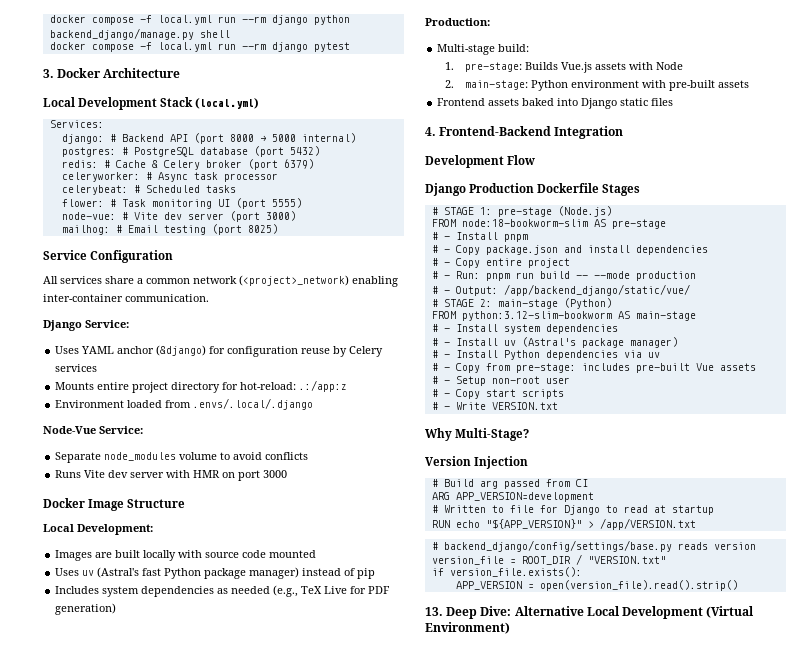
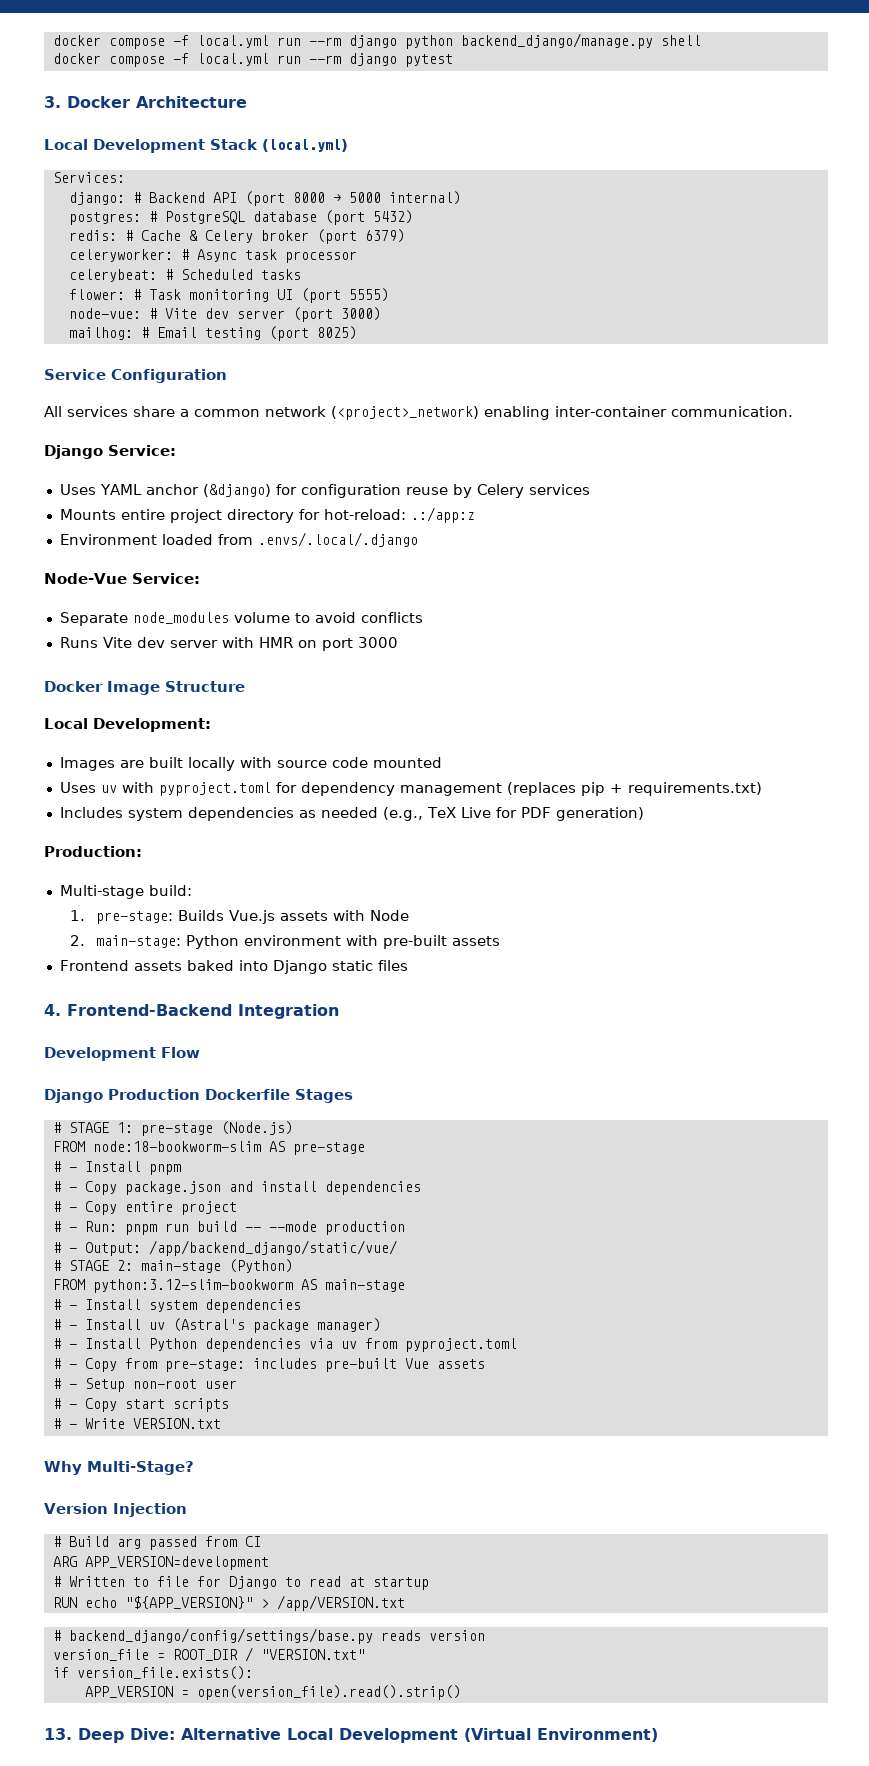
[97,567,356,579] (Astral's fast Python package manager) instead of -> [121,782,576,796] with pyproject.toml for dependency management (replaces
(376, 573) none -> [609,782,762,796] + requirements.txt)
(660, 355) none -> [364,1338,517,1352] from pyproject.toml

